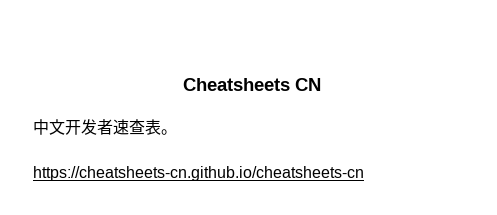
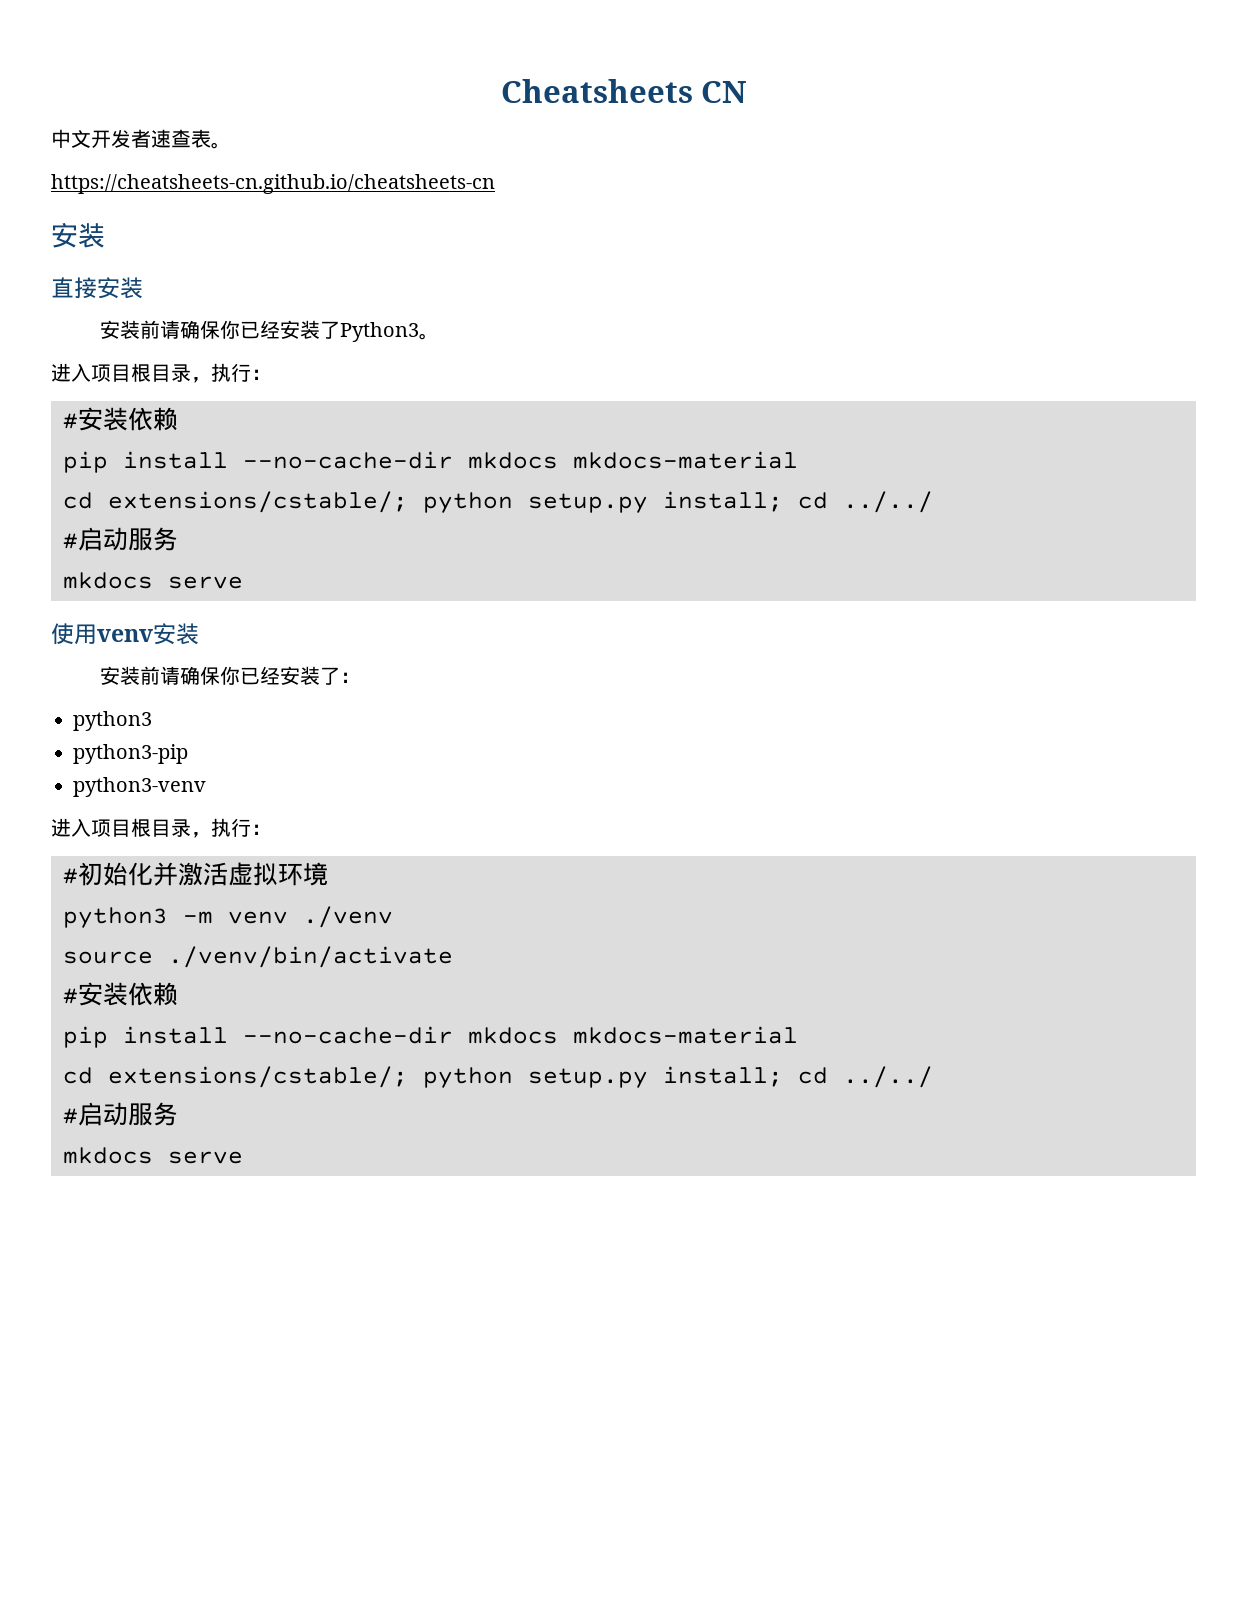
(364, 173) none -> [51,222,105,248] [51,277,143,299] [99,320,439,342] [51,363,271,383] [63,407,178,431] [63,451,798,473] [63,491,933,513] [63,527,178,551] [63,572,243,589] [51,623,199,645] [99,666,360,685] [73,711,152,731] [73,744,188,764] [73,777,206,797] [51,818,271,838] [63,862,328,886] [63,906,393,928] [63,946,453,968] [63,982,178,1006] [63,1026,798,1048] [63,1066,933,1088] [63,1102,178,1126] [63,1147,243,1164] // 安装 // 直接安装 // 安装前请确保你已经安装了Python3。 // 进入项目根目录，执行： // #安装依赖 // pip install --no-cache-dir mkdocs mkdocs-material // cd extensions/cstable/; python setup.py install; cd ../../ // #启动服务 // mkdocs serve // 使用venv安装 // 安装前请确保你已经安装了： // python3 // python3-pip // python3-venv // 进入项目根目录，执行： // #初始化并激活虚拟环境 // python3 -m venv ./venv // source ./venv/bin/activate // #安装依赖 // pip install --no-cache-dir mkdocs mkdocs-material // cd extensions/cstable/; python setup.py install; cd ../../ // #启动服务 // mkdocs serve

